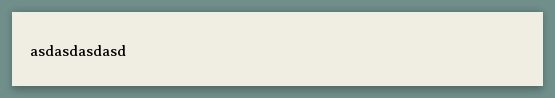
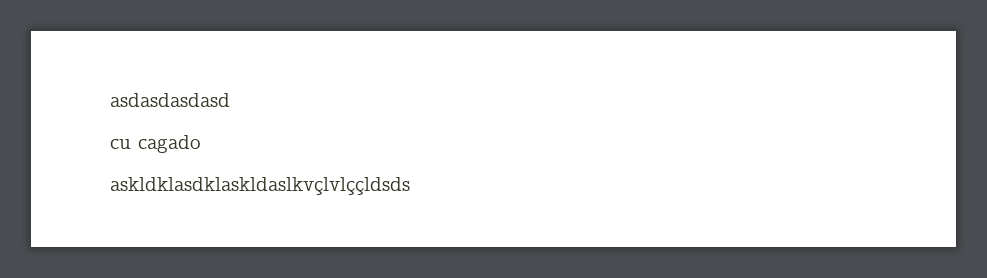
(126, 50) none -> [110,135,201,153] [110,177,410,195] // cu cagado // askldklasdklaskldaslkvçlvlççldsds

